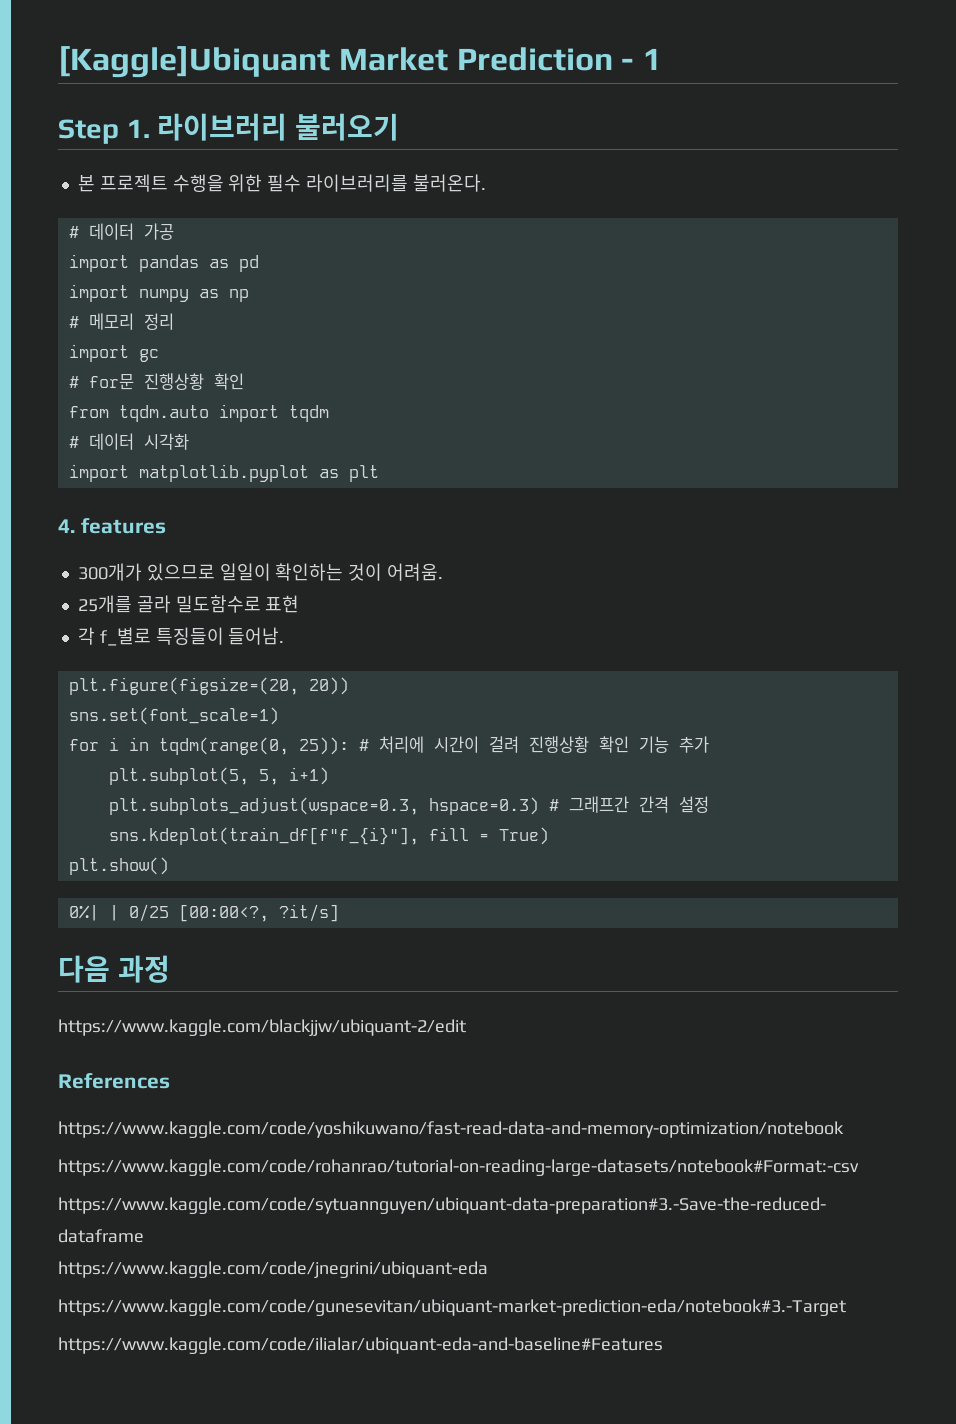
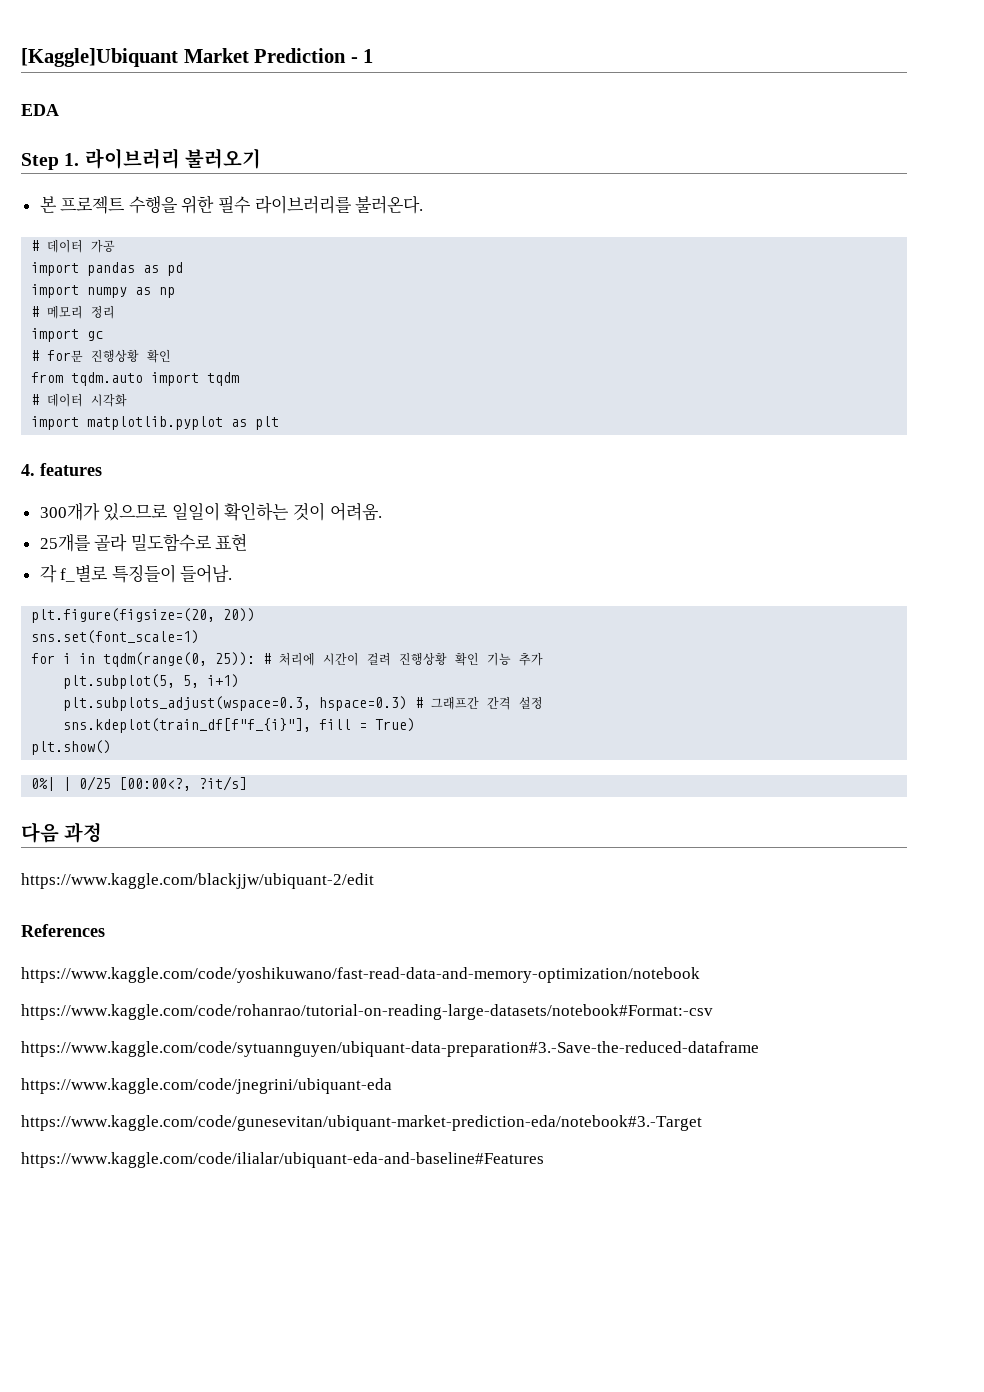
(663, 59) none -> [21,104,59,116] // EDA

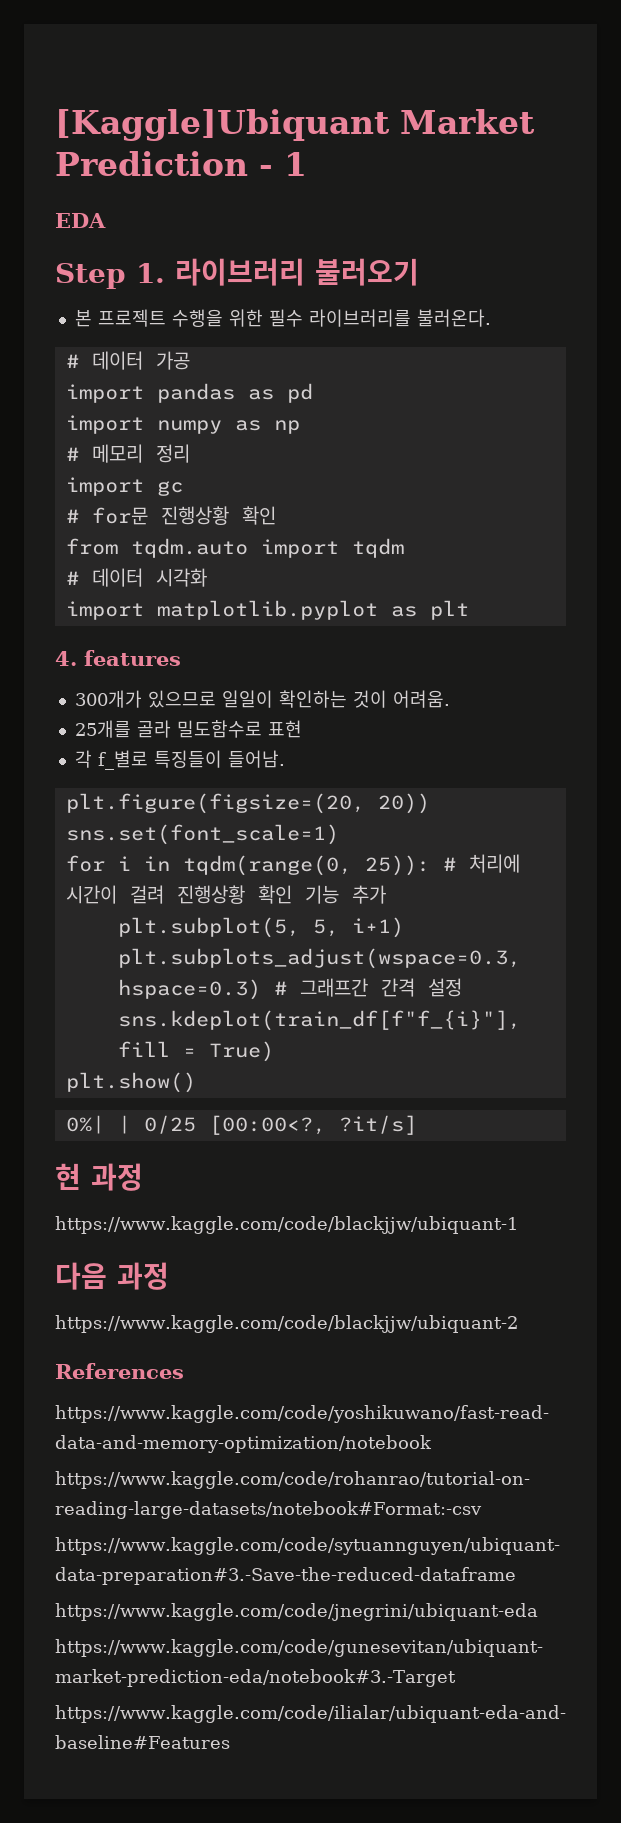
(248, 783) none -> [55,1163,143,1191] [55,1216,518,1234] // 현 과정 // https://www.kaggle.com/code/blackjjw/ubiquant-1
[21,873,374,889] https://www.kaggle.com/blackjjw/ubiquant-2/edit -> [55,1315,518,1333] https://www.kaggle.com/code/blackjjw/ubiquant-2

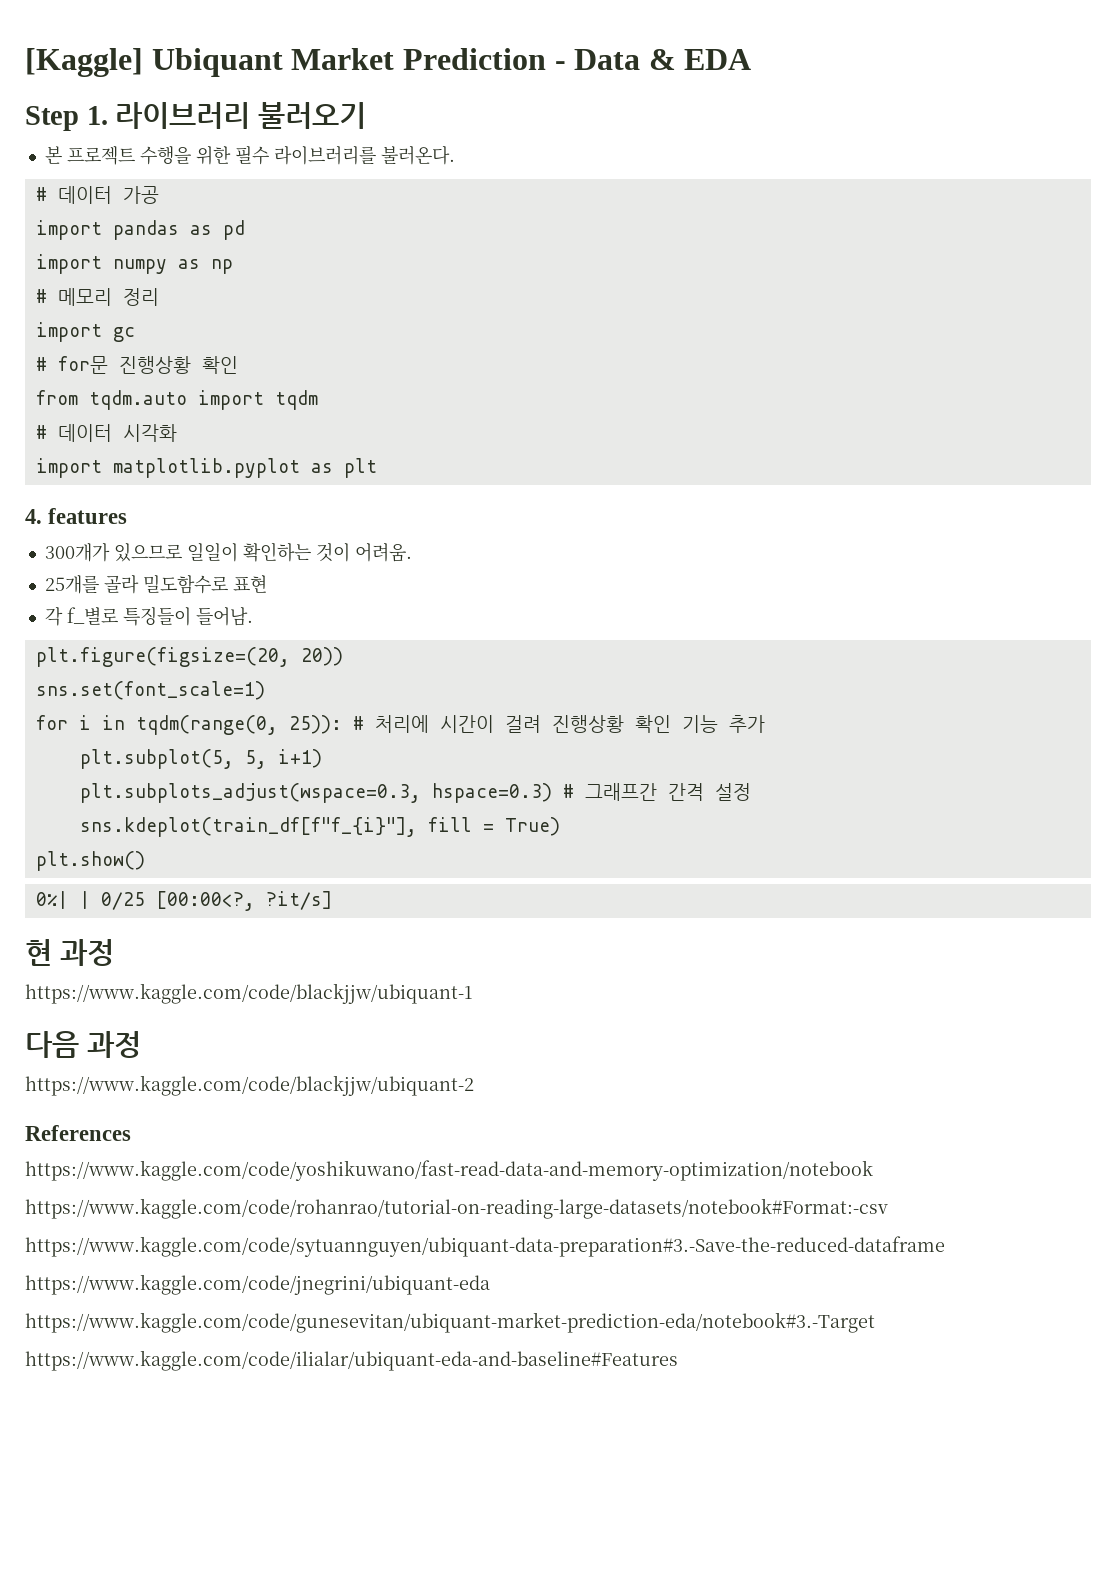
[55,109,390,141] [Kaggle]Ubiquant -> [25,48,283,77] [Kaggle] Ubiquant
[284,152,307,176] 1 // -> [574,49,676,70] Data &

